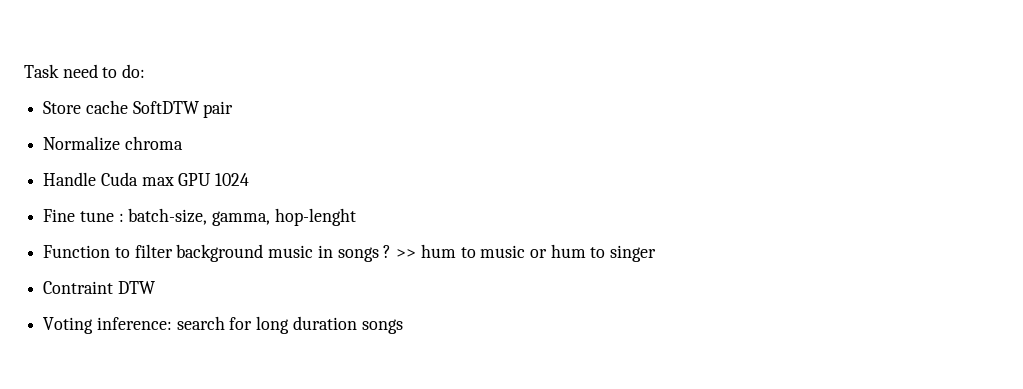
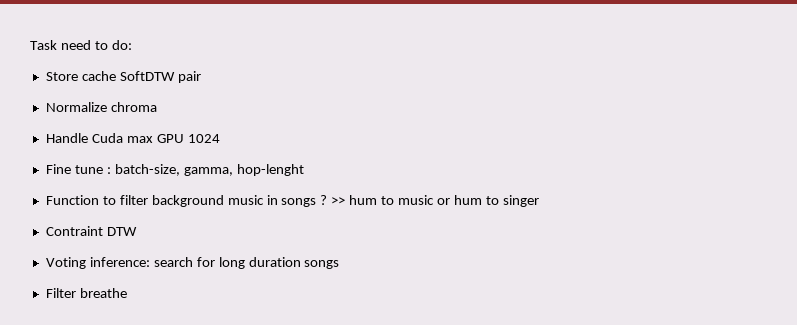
(403, 326) none -> [45,288,127,298] // Filter breathe

